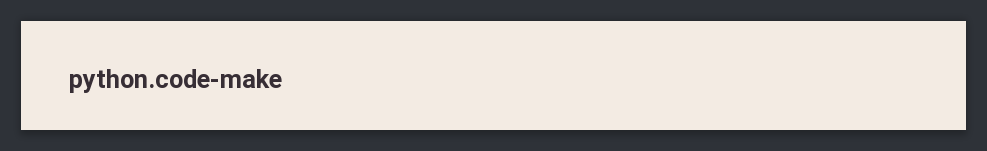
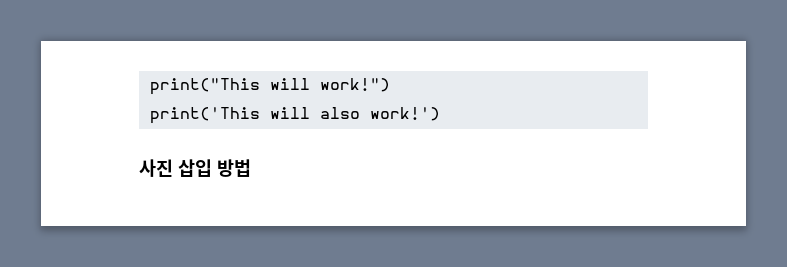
[69,69,282,93] python.code-make -> [150,78,391,95] [150,107,441,124] [139,159,251,177] print("This will work!") // print('This will also work!') // 사진 삽입 방법

